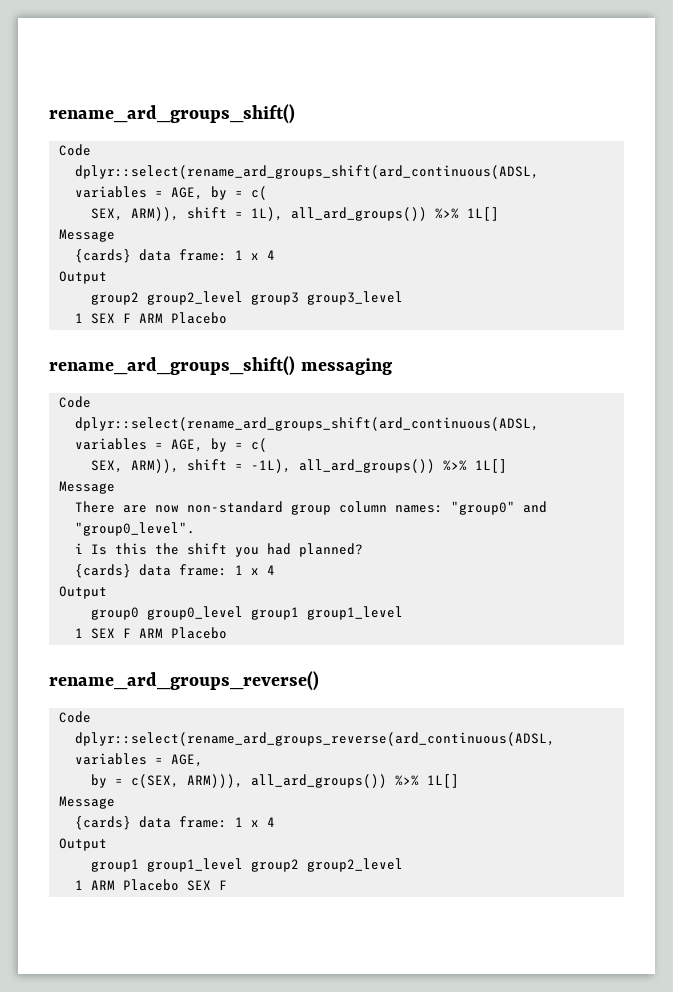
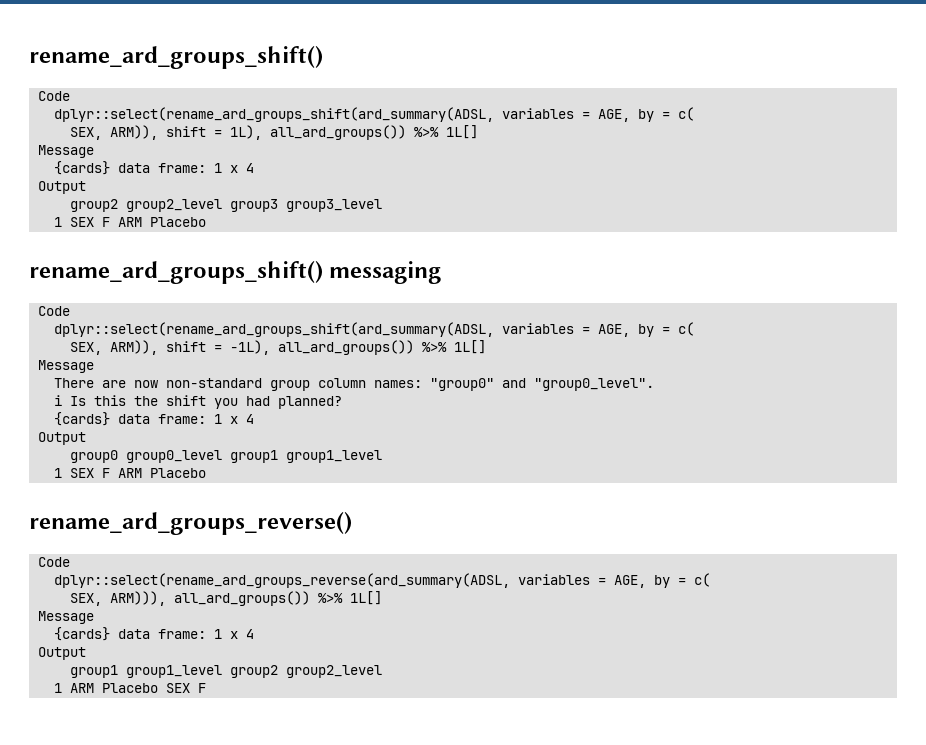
[74,165,539,179] dplyr::select(rename_ard_groups_shift(ard_continuous(ADSL, -> [54,107,495,122] dplyr::select(rename_ard_groups_shift(ard_summary(ADSL,
[74,417,539,431] dplyr::select(rename_ard_groups_shift(ard_continuous(ADSL, -> [54,322,495,337] dplyr::select(rename_ard_groups_shift(ard_summary(ADSL,
[74,732,555,746] [74,753,203,767] [90,774,179,788] dplyr::select(rename_ard_groups_reverse(ard_continuous(ADSL, variables = AGE, // by = c(SEX, -> [54,573,711,588] [70,593,103,606] dplyr::select(rename_ard_groups_reverse(ard_summary(ADSL, variables = AGE, by = c( // SEX,

